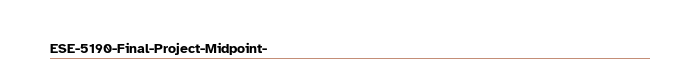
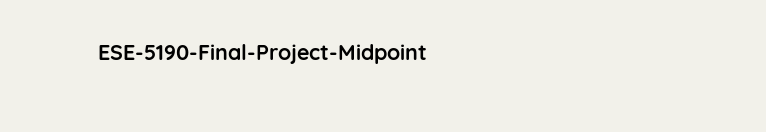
[50,42,267,55] ESE-5190-Final-Project-Midpoint- -> [98,44,427,64] ESE-5190-Final-Project-Midpoint

